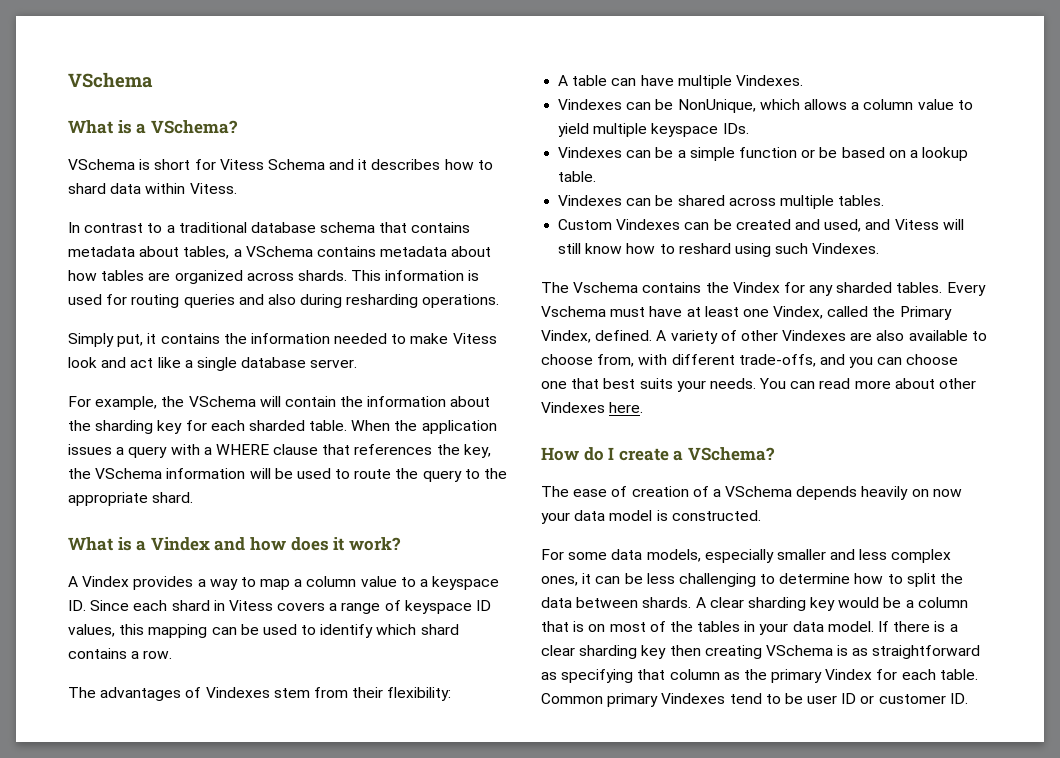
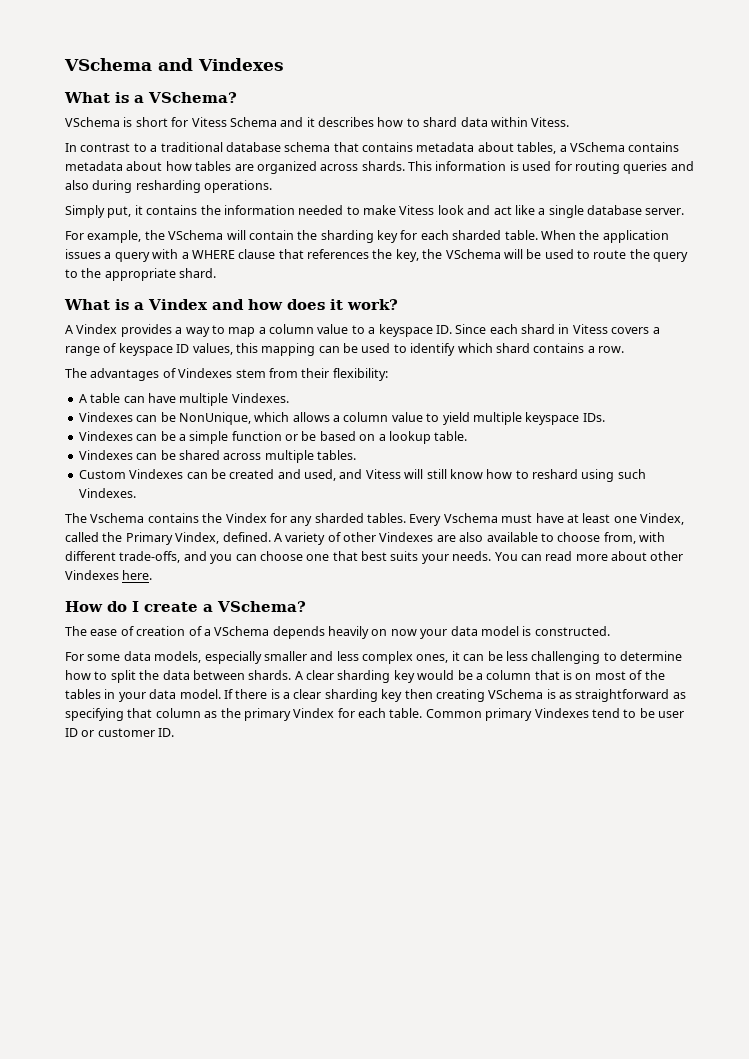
[68,72,153,88] VSchema -> [64,58,284,71] VSchema and Vindexes
[367,396,491,407] [68,420,91,431] information about the -> (318, 235) none
[166,468,246,479] information -> (501, 254) none

